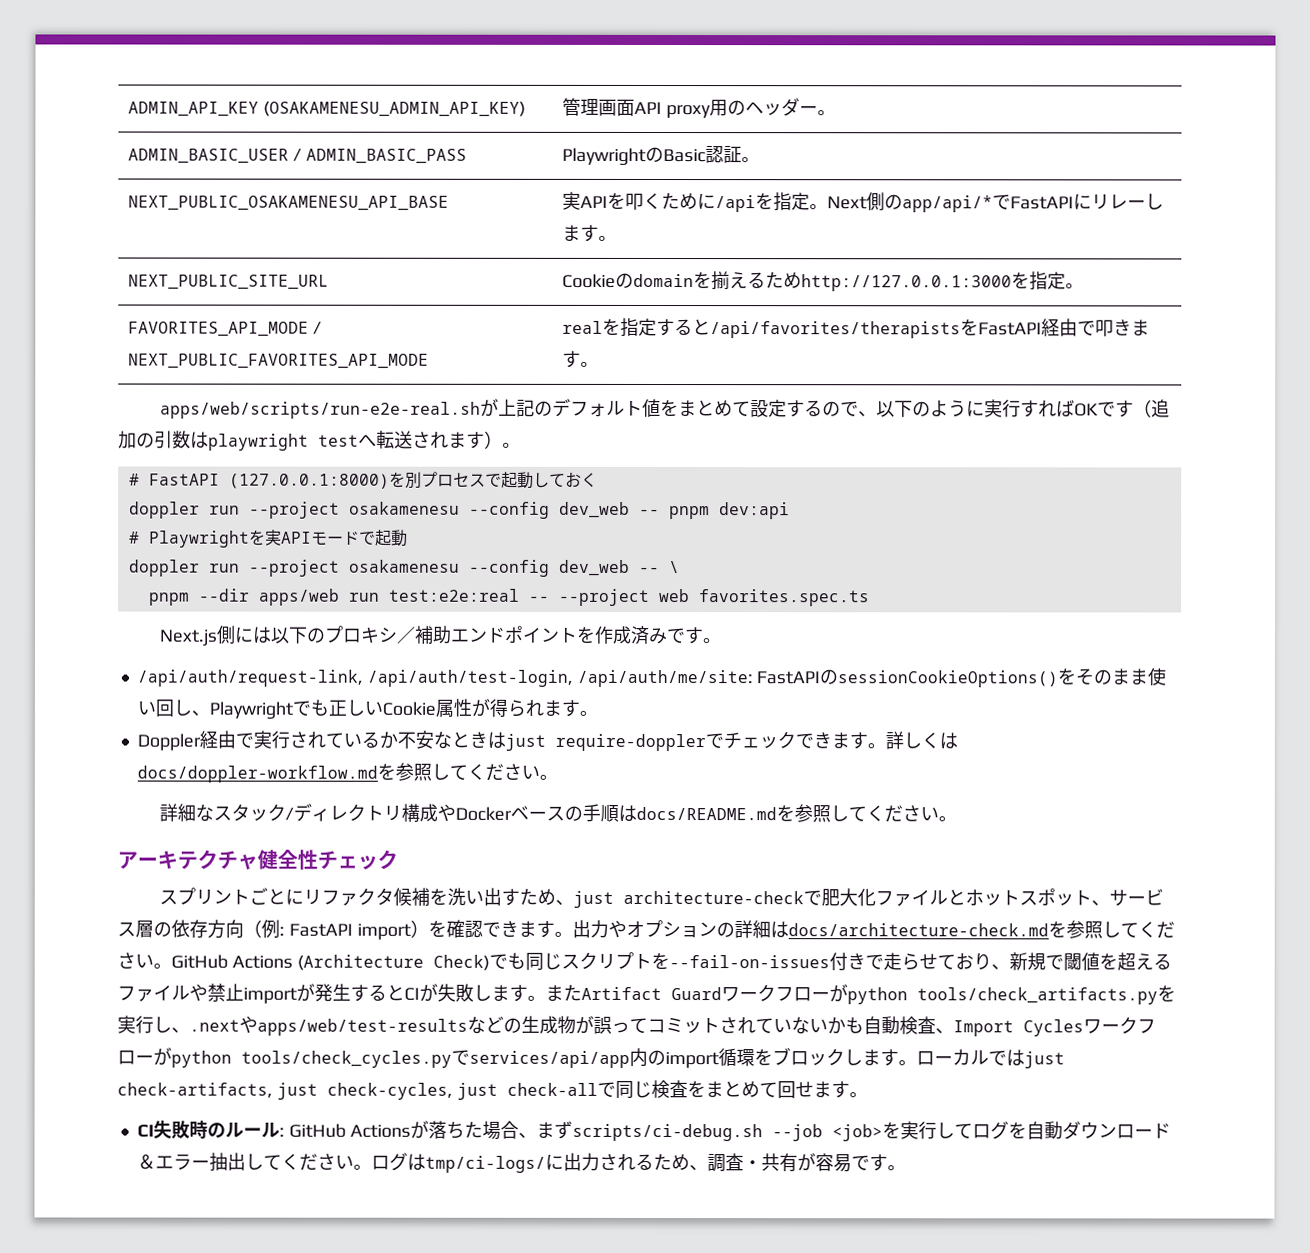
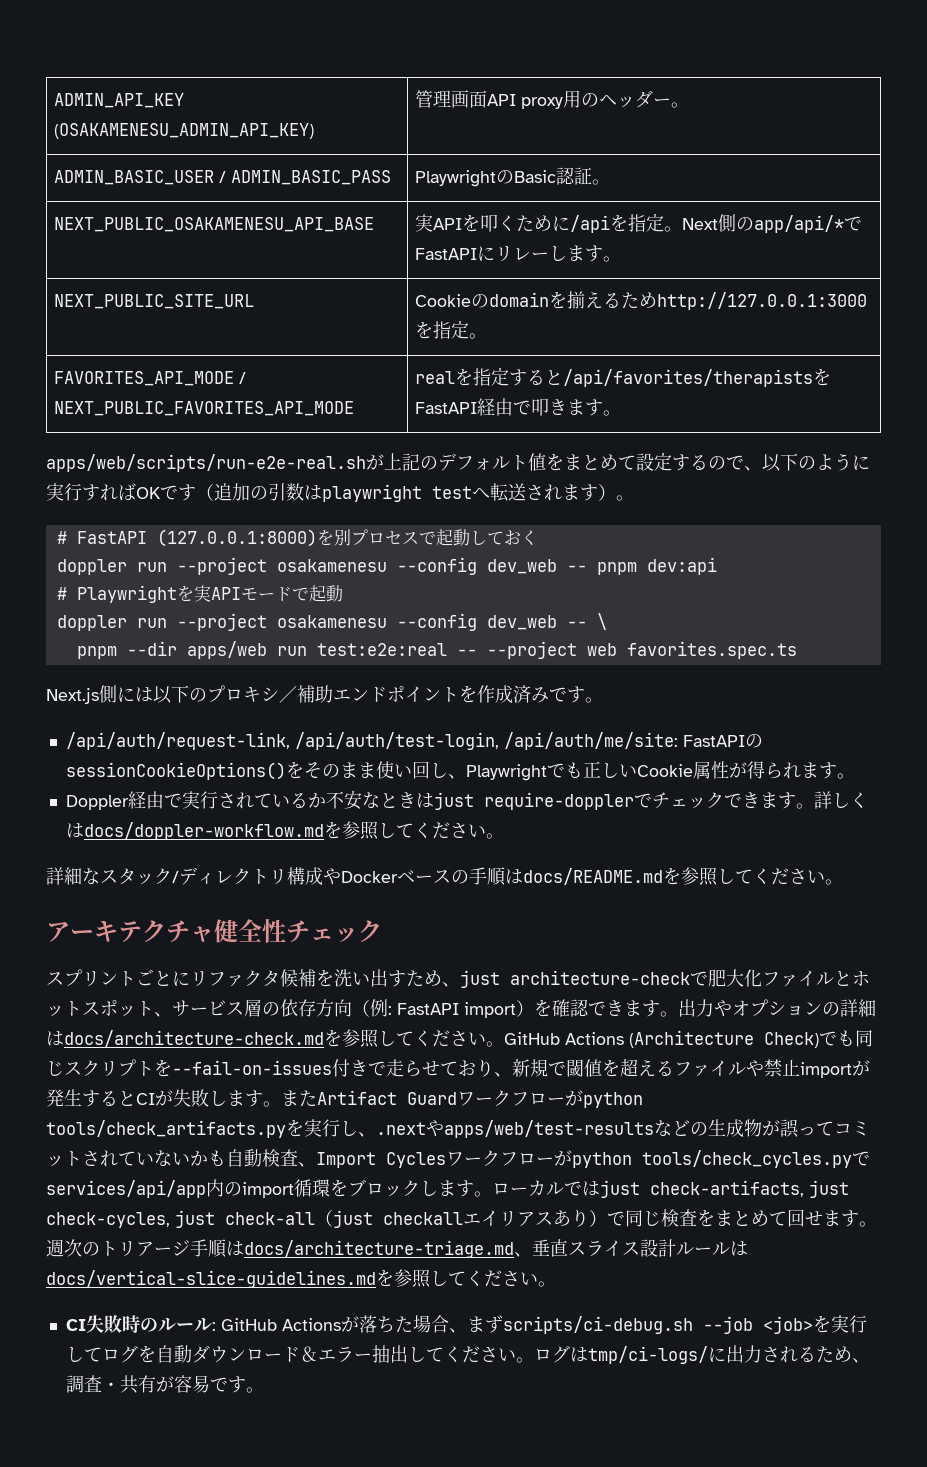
(598, 1089) none -> [315,1209,607,1228] （just checkallエイリアスあり）
(868, 1095) none -> [46,1239,748,1258] [46,1269,556,1288] 週次のトリアージ手順はdocs/architecture-triage.md、垂直スライス設計ルールはdocs/vertical-slice-guidelines.mdを参照してください。

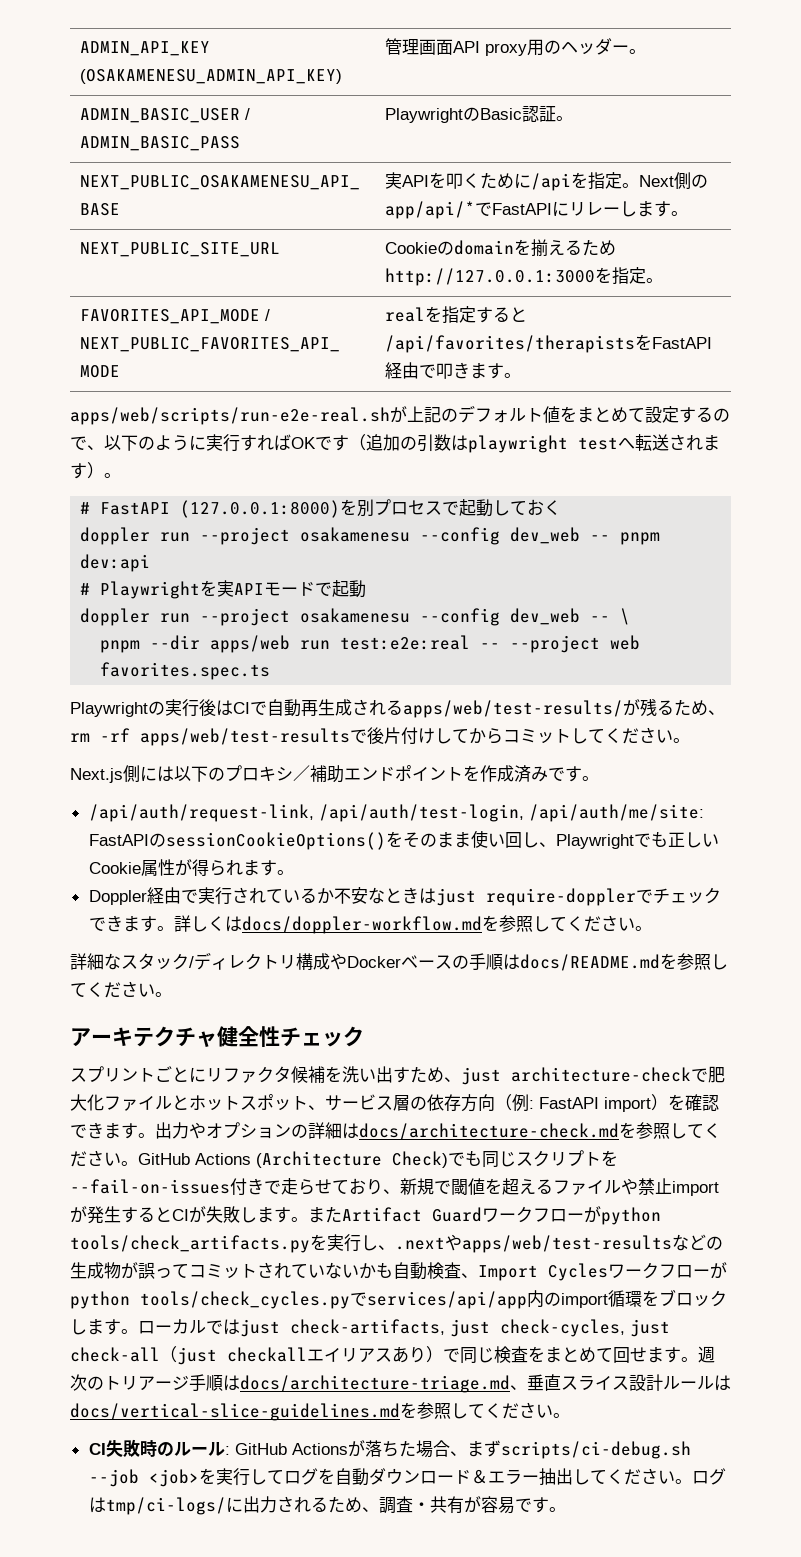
(797, 650) none -> [70,699,725,718] [70,727,690,746] // Playwrightの実行後はCIで自動再生成されるapps/web/test-results/が残るため、rm -rf apps/web/test-resultsで後片付けしてからコミットしてください。

